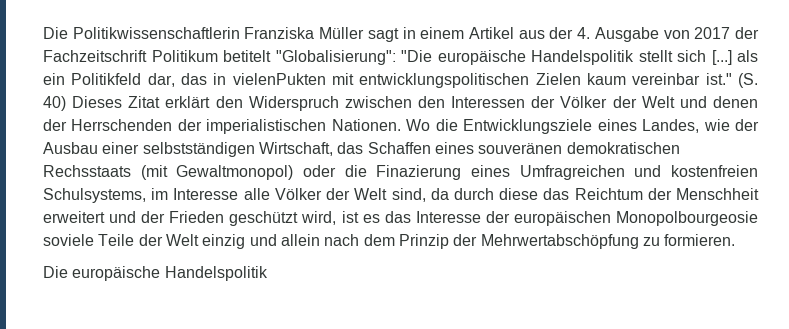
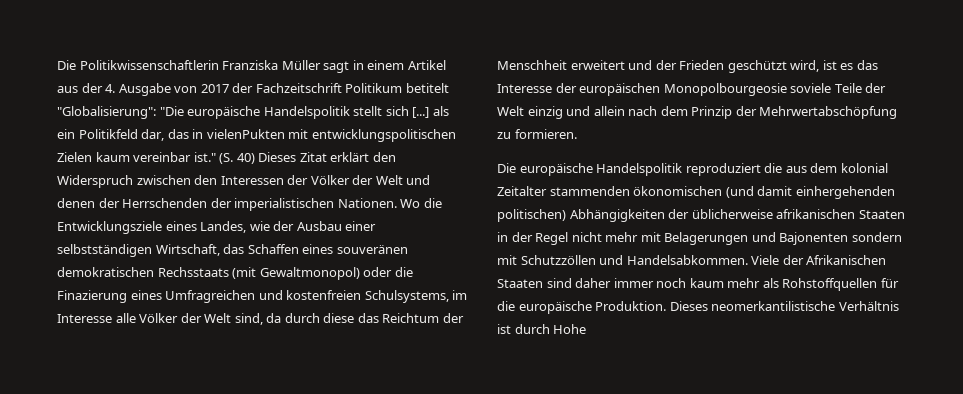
(268, 273) none -> [685,163,888,176] [497,186,895,199] [497,209,905,222] [497,232,902,245] [497,255,887,265] [497,278,899,291] [497,301,899,314] [497,324,587,334] reproduziert die aus dem kolonial Zeitalter stammenden ökonomischen (und damit einhergehenden politischen) Abhängigkeiten der üblicherweise afrikanischen Staaten in der Regel nicht mehr mit Belagerungen und Bajonenten sondern mit Schutzzöllen und Handelsabkommen. Viele der Afrikanischen Staaten sind daher immer noch kaum mehr als Rohstoffquellen für die europäische Produktion. Dieses neomerkantilistische Verhältnis ist durch Hohe

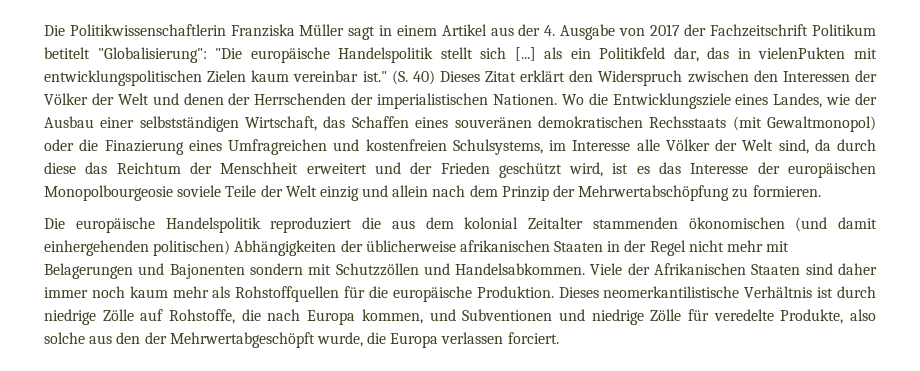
[553,324,587,334] Hohe -> [44,309,876,325] [44,332,559,348] niedrige Zölle auf Rohstoffe, die nach Europa kommen, und Subventionen und niedrige Zölle für veredelte Produkte, also solche aus den der Mehrwertabgeschöpft wurde, die Europa verlassen forciert.

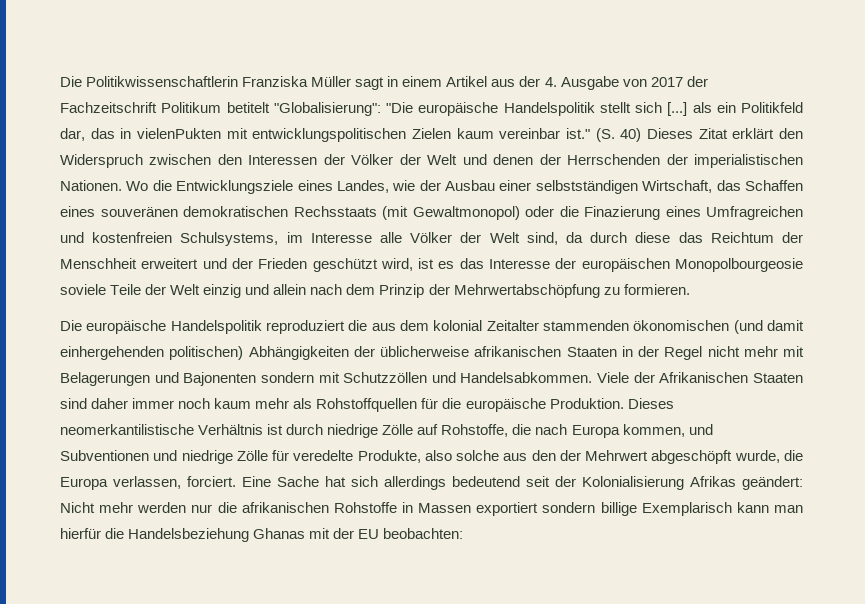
[169,332,315,348] Mehrwertabgeschöpft -> [585,450,733,464] Mehrwert abgeschöpft
[441,332,559,344] verlassen forciert. -> [113,476,803,490] [60,502,803,516] [60,528,464,542] verlassen, forciert. Eine Sache hat sich allerdings bedeutend seit der Kolonialisierung Afrikas geändert: Nicht mehr werden nur die afrikanischen Rohstoffe in Massen exportiert sondern billige Exemplarisch kann man hierfür die Handelsbeziehung Ghanas mit der EU beobachten:

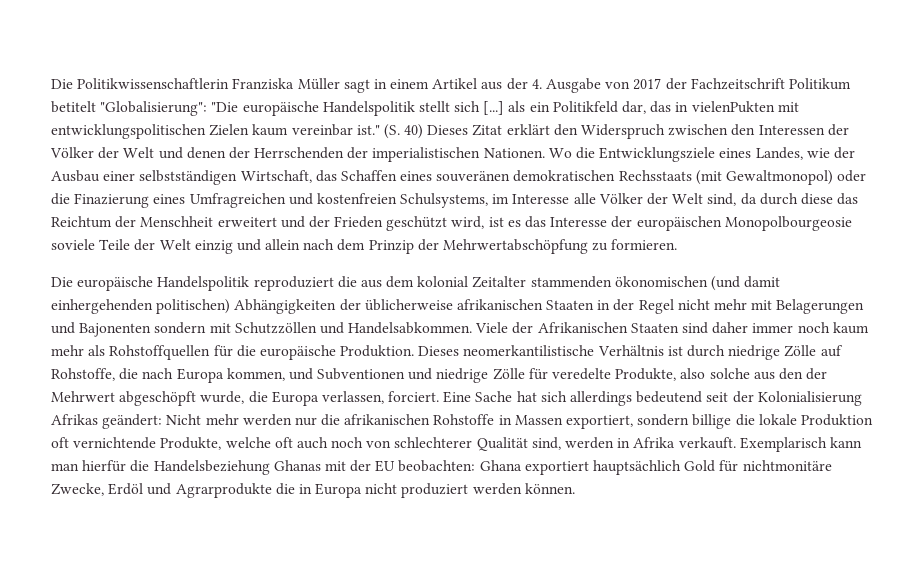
[476,502,539,516] exportiert -> [566,415,634,429] exportiert,
(637, 509) none -> [735,414,873,426] [51,437,736,451] die lokale Produktion oft vernichtende Produkte, welche oft auch noch von schlechterer Qualität sind, werden in Afrika verkauft.
(464, 533) none -> [479,460,832,475] [51,483,575,498] Ghana exportiert hauptsächlich Gold für nichtmonitäre Zwecke, Erdöl und Agrarprodukte die in Europa nicht produziert werden können.

